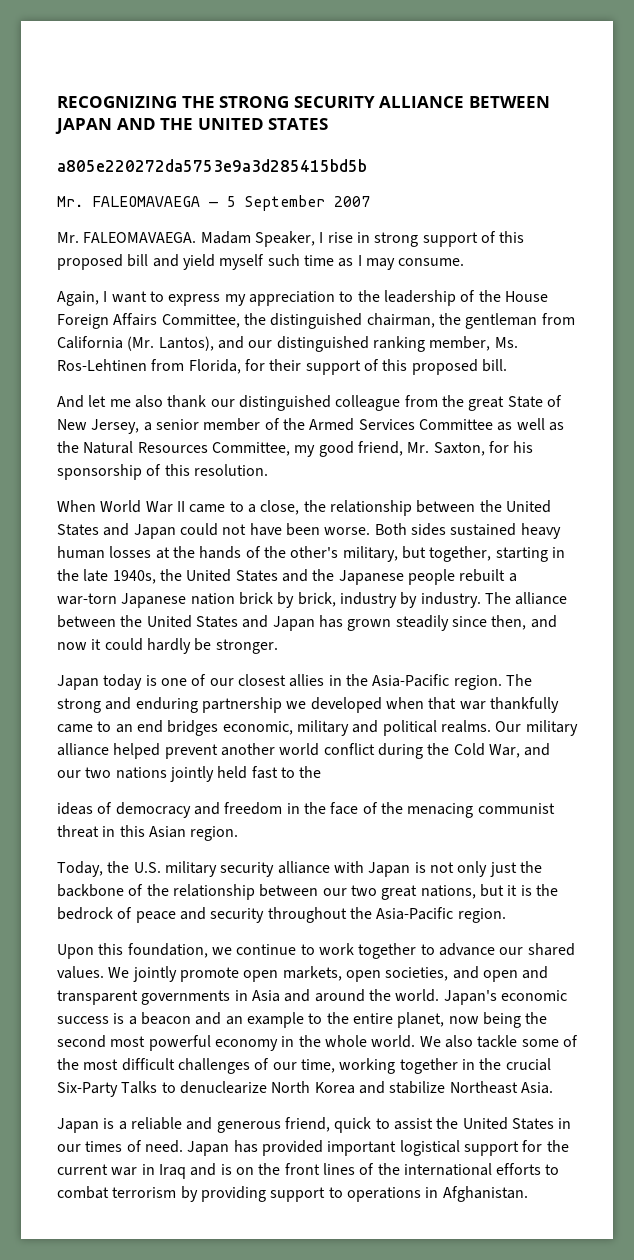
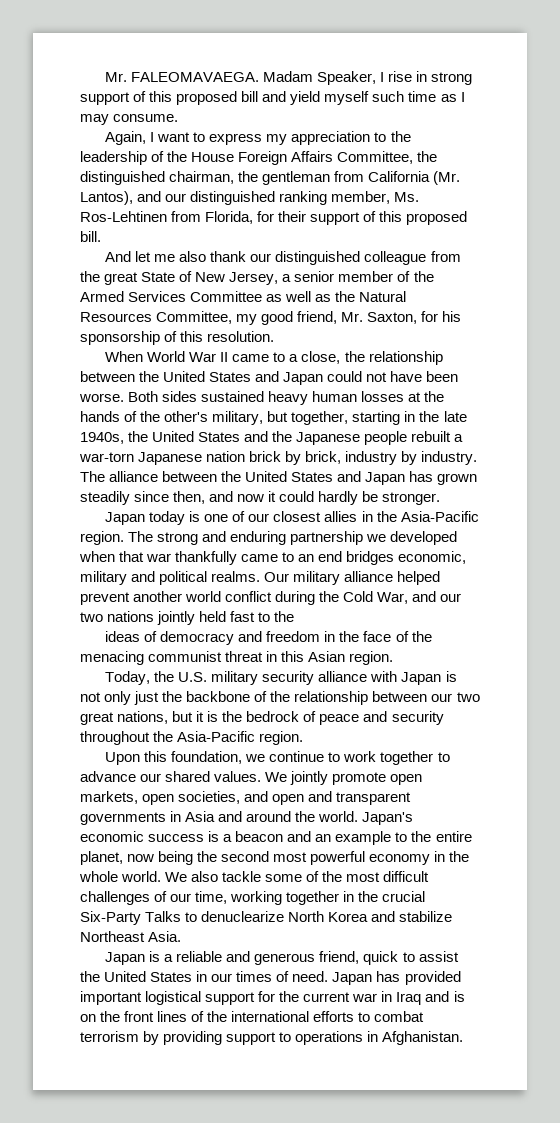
[57,96,550,108] [55,118,329,134] [57,159,367,172] [57,195,370,211] RECOGNIZING THE STRONG SECURITY ALLIANCE BETWEEN JAPAN AND THE UNITED STATES // a805e220272da5753e9a3d285415bd5b // Mr. FALEOMAVAEGA — 5 September 2007 // -> (105, 77) none

